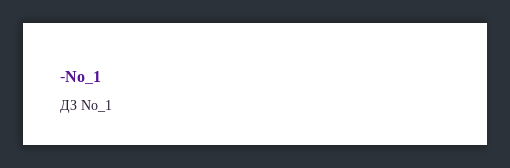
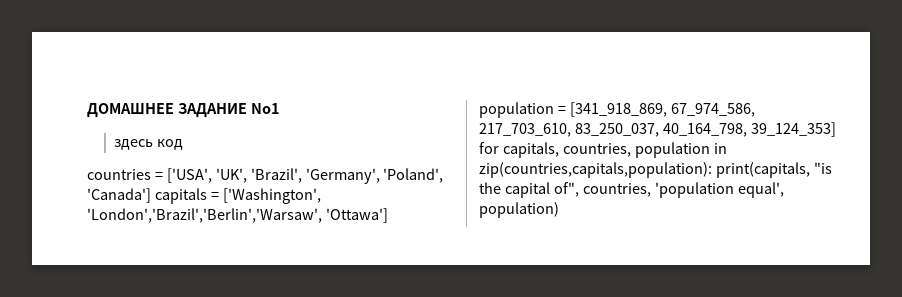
[60,71,101,84] [60,100,112,113] -No_1 // ДЗ No_1 -> [87,103,280,118] [113,139,183,150] [87,168,444,184] [87,188,321,204] [87,208,388,223] [479,102,755,118] [479,122,836,137] [479,142,727,158] [479,162,832,178] [479,182,784,198] [479,202,559,218] ДОМАШНЕЕ ЗАДАНИЕ No1 // здесь код // countries = ['USA', 'UK', 'Brazil', 'Germany', 'Poland', 'Canada'] capitals = ['Washington', 'London','Brazil','Berlin','Warsaw', 'Ottawa'] population = [341_918_869, 67_974_586, 217_703_610, 83_250_037, 40_164_798, 39_124_353] for capitals, countries, population in zip(countries,capitals,population): print(capitals, "is the capital of", countries, 'population equal', population)

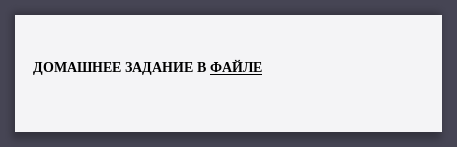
[250,103,280,114] [113,139,183,150] [87,168,444,184] [87,188,321,204] [87,208,388,223] [479,102,755,118] [479,122,836,137] [479,142,727,158] [479,162,832,178] [479,182,784,198] [479,202,559,218] No1 // здесь код // countries = ['USA', 'UK', 'Brazil', 'Germany', 'Poland', 'Canada'] capitals = ['Washington', 'London','Brazil','Berlin','Warsaw', 'Ottawa'] population = [341_918_869, 67_974_586, 217_703_610, 83_250_037, 40_164_798, 39_124_353] for capitals, countries, population in zip(countries,capitals,population): print(capitals, "is the capital of", countries, 'population equal', population) -> [197,59,262,72] В ФАЙЛЕ

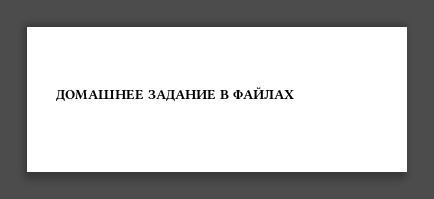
[210,59,262,72] ФАЙЛЕ -> [233,87,294,99] ФАЙЛАХ

